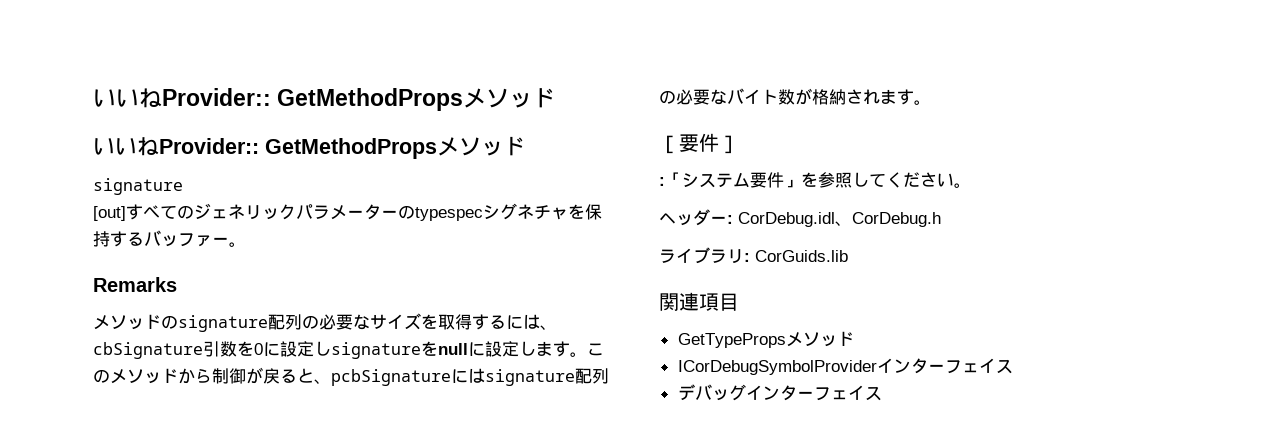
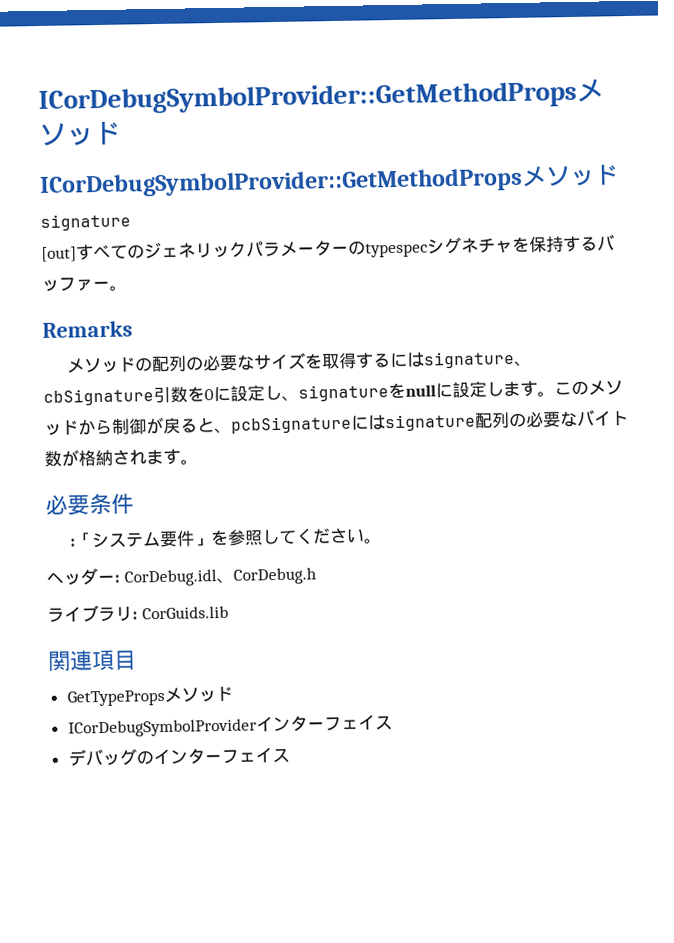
[93,88,556,111] [93,137,437,159] いいねProvider:: GetMethodPropsメソッド // いいねProvider:: GetMethodProps -> [38,78,604,115] [39,121,121,146] [39,167,523,198] ICorDebugSymbolProvider::GetMethodPropsメソッド // ICorDebugSymbolProvider::GetMethodProps
[178,315,268,332] signature -> (153, 364) none
(540, 321) none -> [422,350,515,369] signature
(331, 348) none -> [281,395,299,401] 、
[659,133,739,154] ［要件］ -> [45,493,134,516] 必要条件
(746, 392) none -> [135,750,154,765] の

